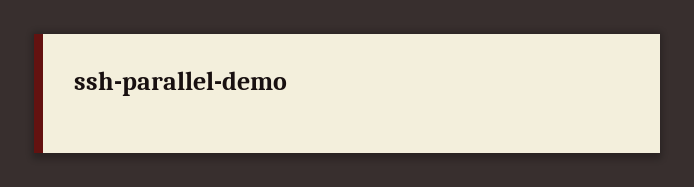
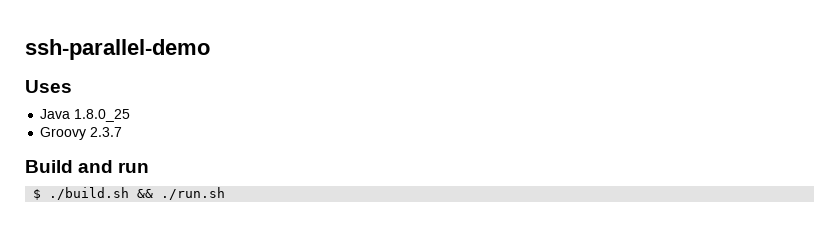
(287, 83) none -> [25,80,72,93] [40,109,131,122] [40,127,123,140] [25,160,150,173] [33,187,226,200] // Uses // Java 1.8.0_25 // Groovy 2.3.7 // Build and run // $ ./build.sh && ./run.sh

